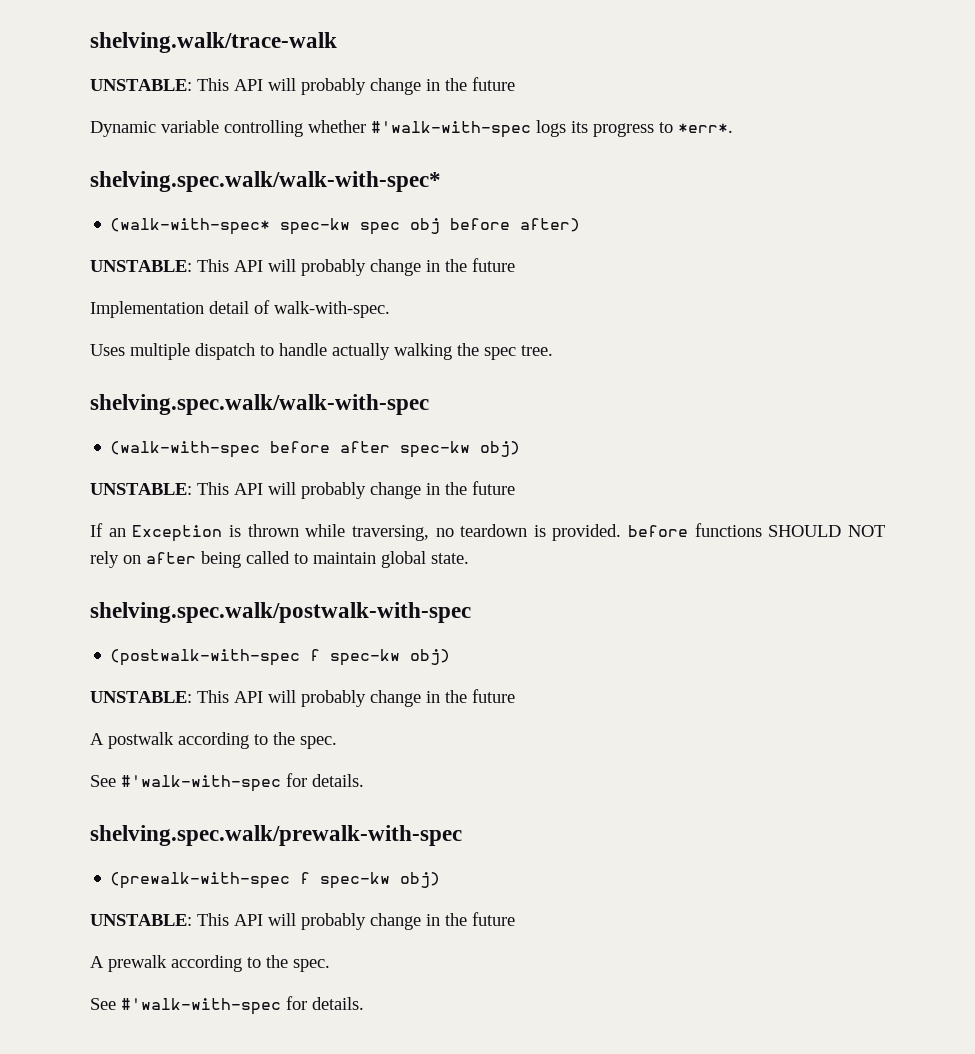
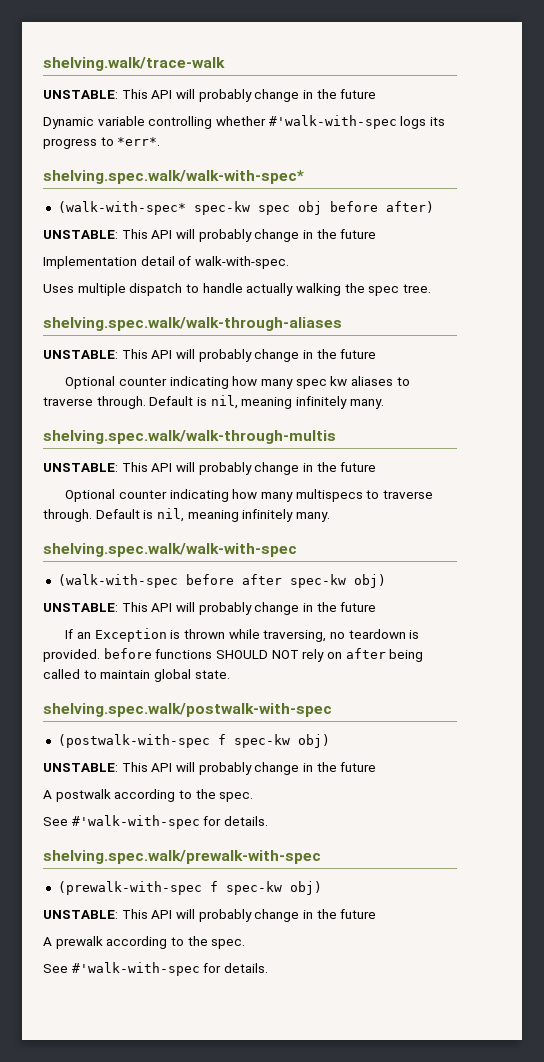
(553, 350) none -> [43,317,342,331] [43,349,377,362] [65,376,410,389] [43,395,384,409] [43,430,336,444] [43,462,377,475] [65,489,433,502] [43,508,330,522] // shelving.spec.walk/walk-through-aliases // UNSTABLE: This API will probably change in the future // Optional counter indicating how many spec kw aliases to traverse through. Default is nil, meaning infinitely many. // shelving.spec.walk/walk-through-multis // UNSTABLE: This API will probably change in the future // Optional counter indicating how many multispecs to traverse through. Default is nil, meaning infinitely many.

